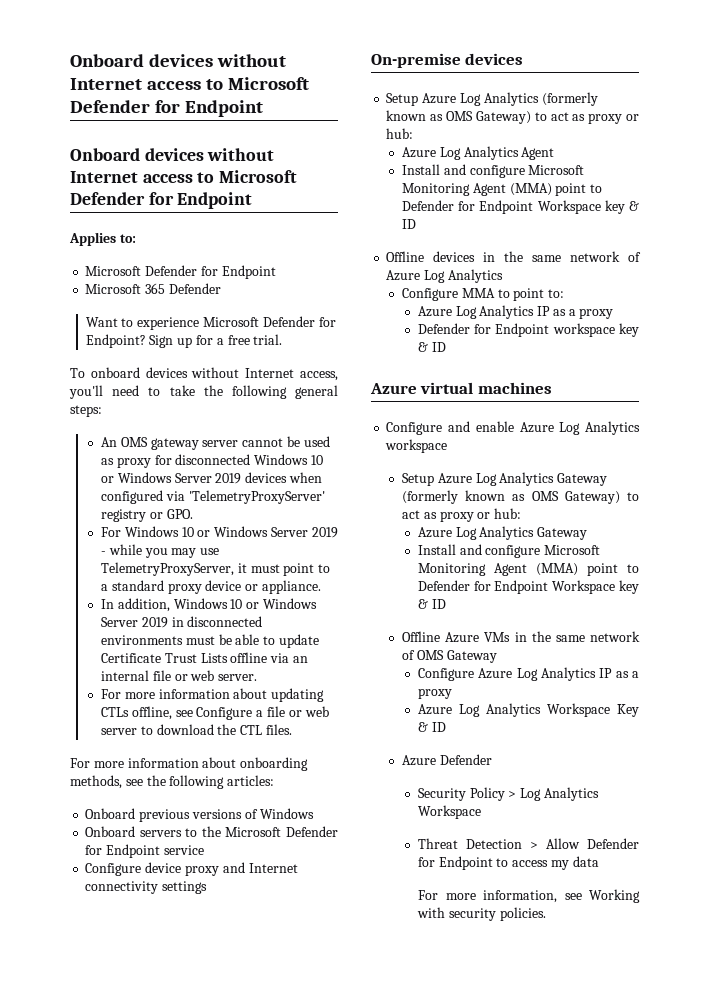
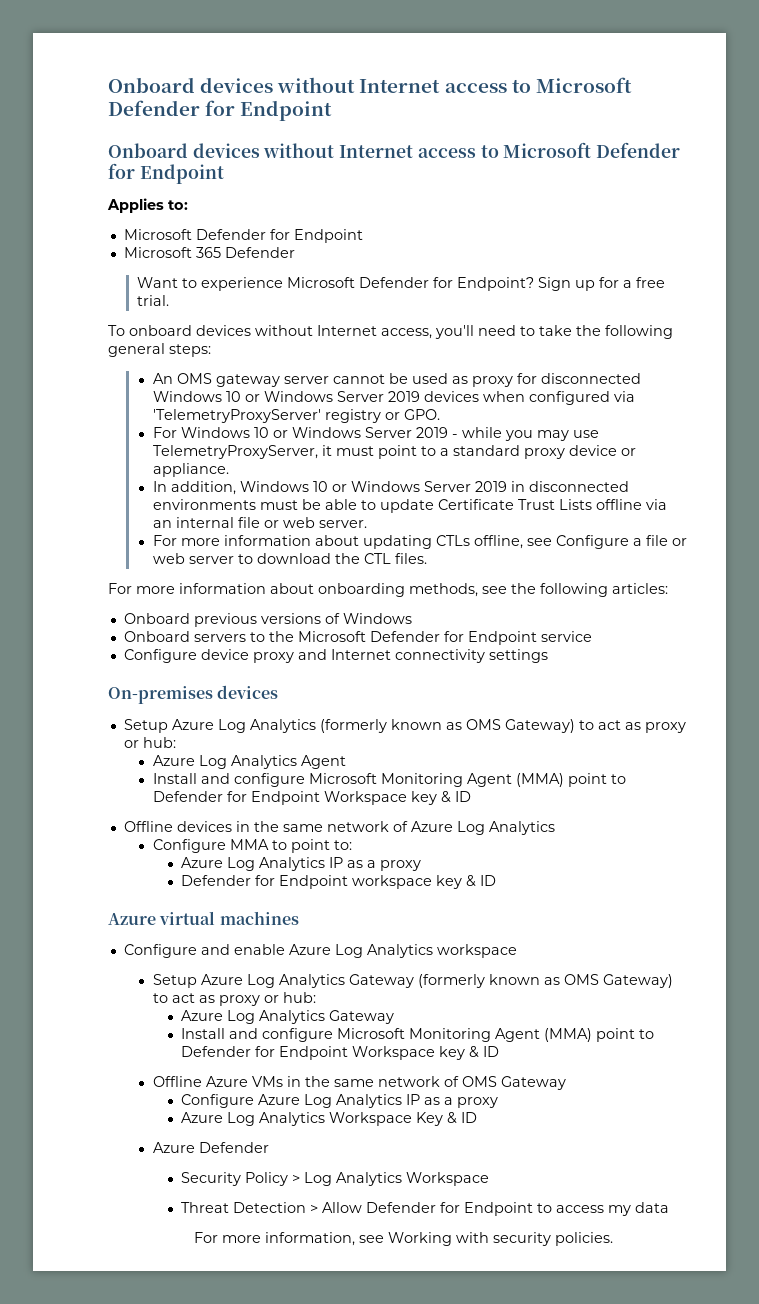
[371,53,461,68] On-premise -> [108,686,213,704] On-premises

